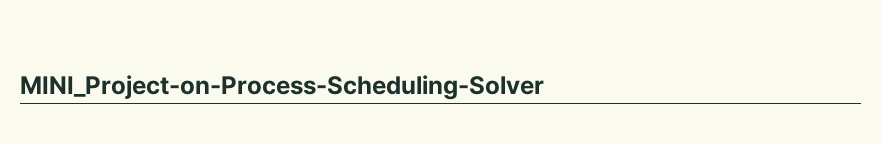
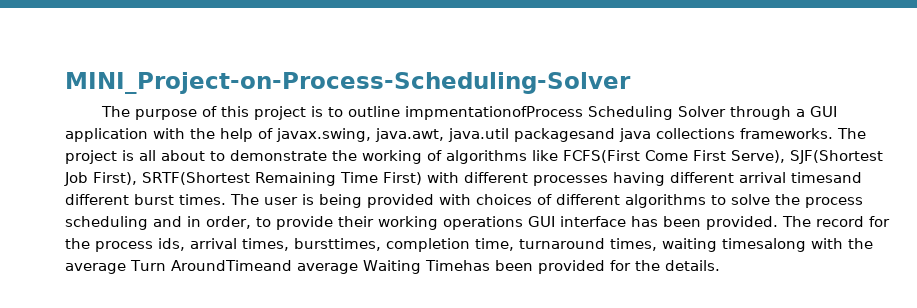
(544, 87) none -> [100,106,837,120] [65,128,866,142] [65,150,883,164] [64,172,862,186] [65,194,863,208] [65,216,890,230] [65,238,873,252] [65,260,720,274] // The purpose of this project is to outline impmentationofProcess Scheduling Solver through a GUI application with the help of javax.swing, java.awt, java.util packagesand java collections frameworks. The project is all about to demonstrate the working of algorithms like FCFS(First Come First Serve), SJF(Shortest Job First), SRTF(Shortest Remaining Time First) with different processes having different arrival timesand different burst times. The user is being provided with choices of different algorithms to solve the process scheduling and in order, to provide their working operations GUI interface has been provided. The record for the process ids, arrival times, bursttimes, completion time, turnaround times, waiting timesalong with the average Turn AroundTimeand average Waiting Timehas been provided for the details.

